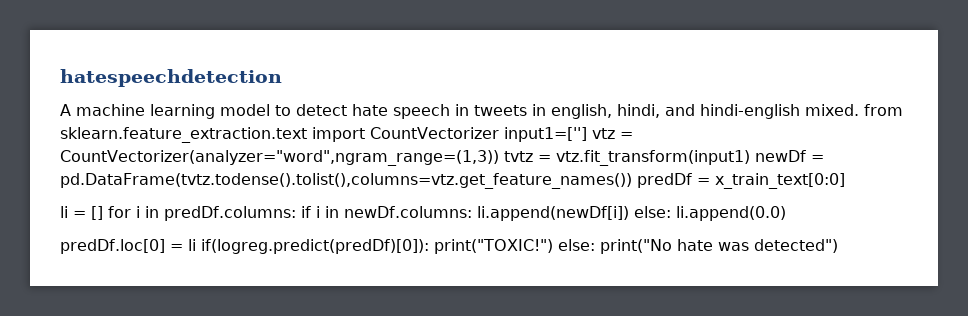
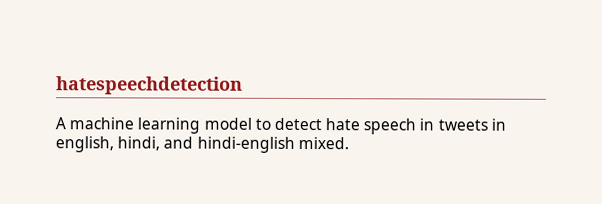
[864,104,903,116] [60,127,633,143] [60,150,824,166] [60,173,845,189] [60,206,786,221] [60,239,838,254] from sklearn.feature_extraction.text import CountVectorizer input1=[''] vtz = CountVectorizer(analyzer="word",ngram_range=(1,3)) tvtz = vtz.fit_transform(input1) newDf = pd.DataFrame(tvtz.todense().tolist(),columns=vtz.get_feature_names()) predDf = x_train_text[0:0] // li = [] for i in predDf.columns: if i in newDf.columns: li.append(newDf[i]) else: li.append(0.0) // predDf.loc[0] = li if(logreg.predict(predDf)[0]): print("TOXIC!") else: print("No hate was detected") -> (349, 143) none

